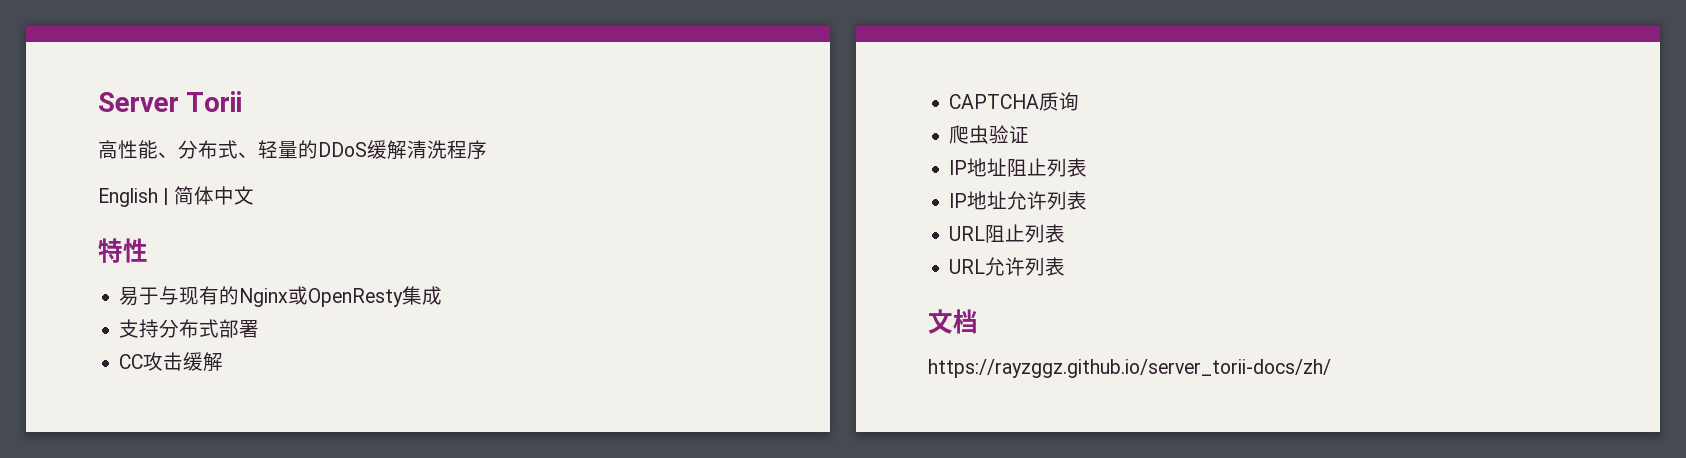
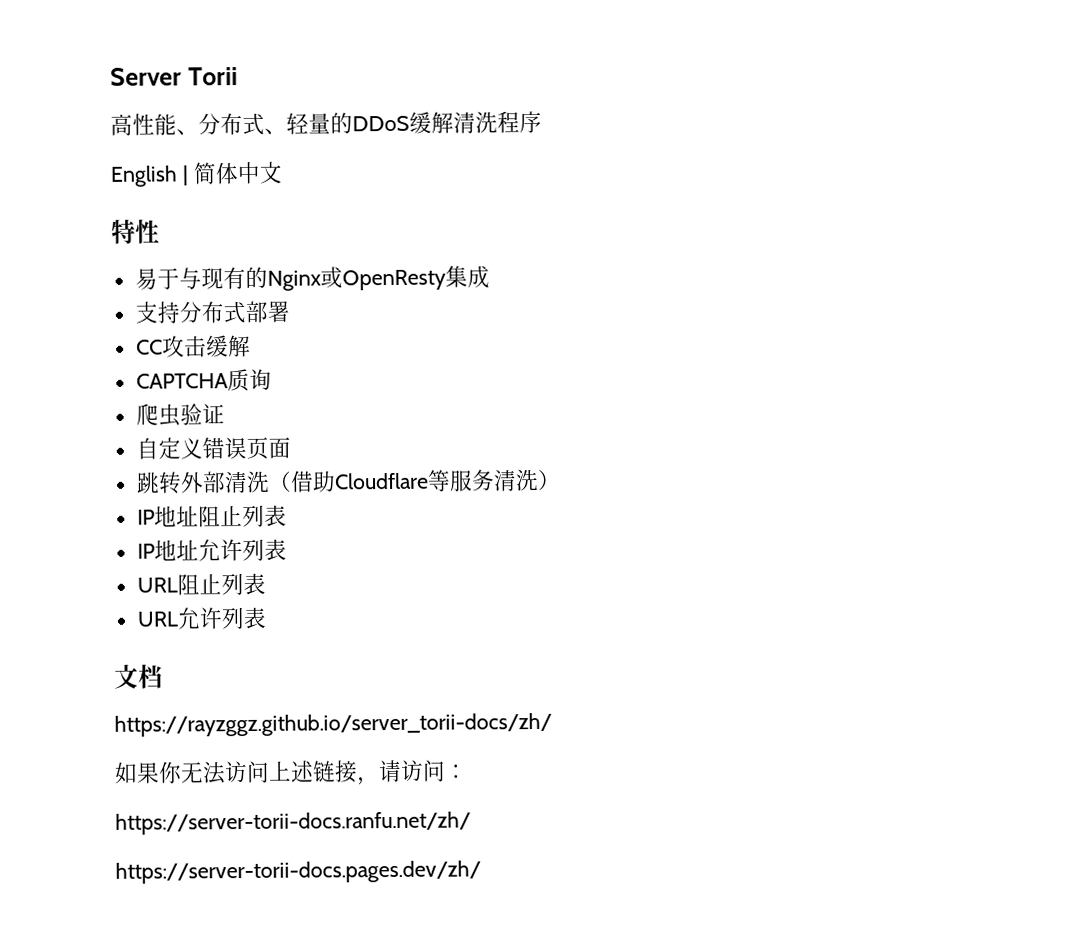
(1030, 134) none -> [135,436,291,460] [135,469,561,495] // 自定义错误页面 // 跳转外部清洗（借助Cloudflare等服务清洗）
(1331, 368) none -> [114,759,468,786] [115,811,471,835] [115,860,481,884] // 如果你无法访问上述链接，请访问： // https://server-torii-docs.ranfu.net/zh/ // https://server-torii-docs.pages.dev/zh/

